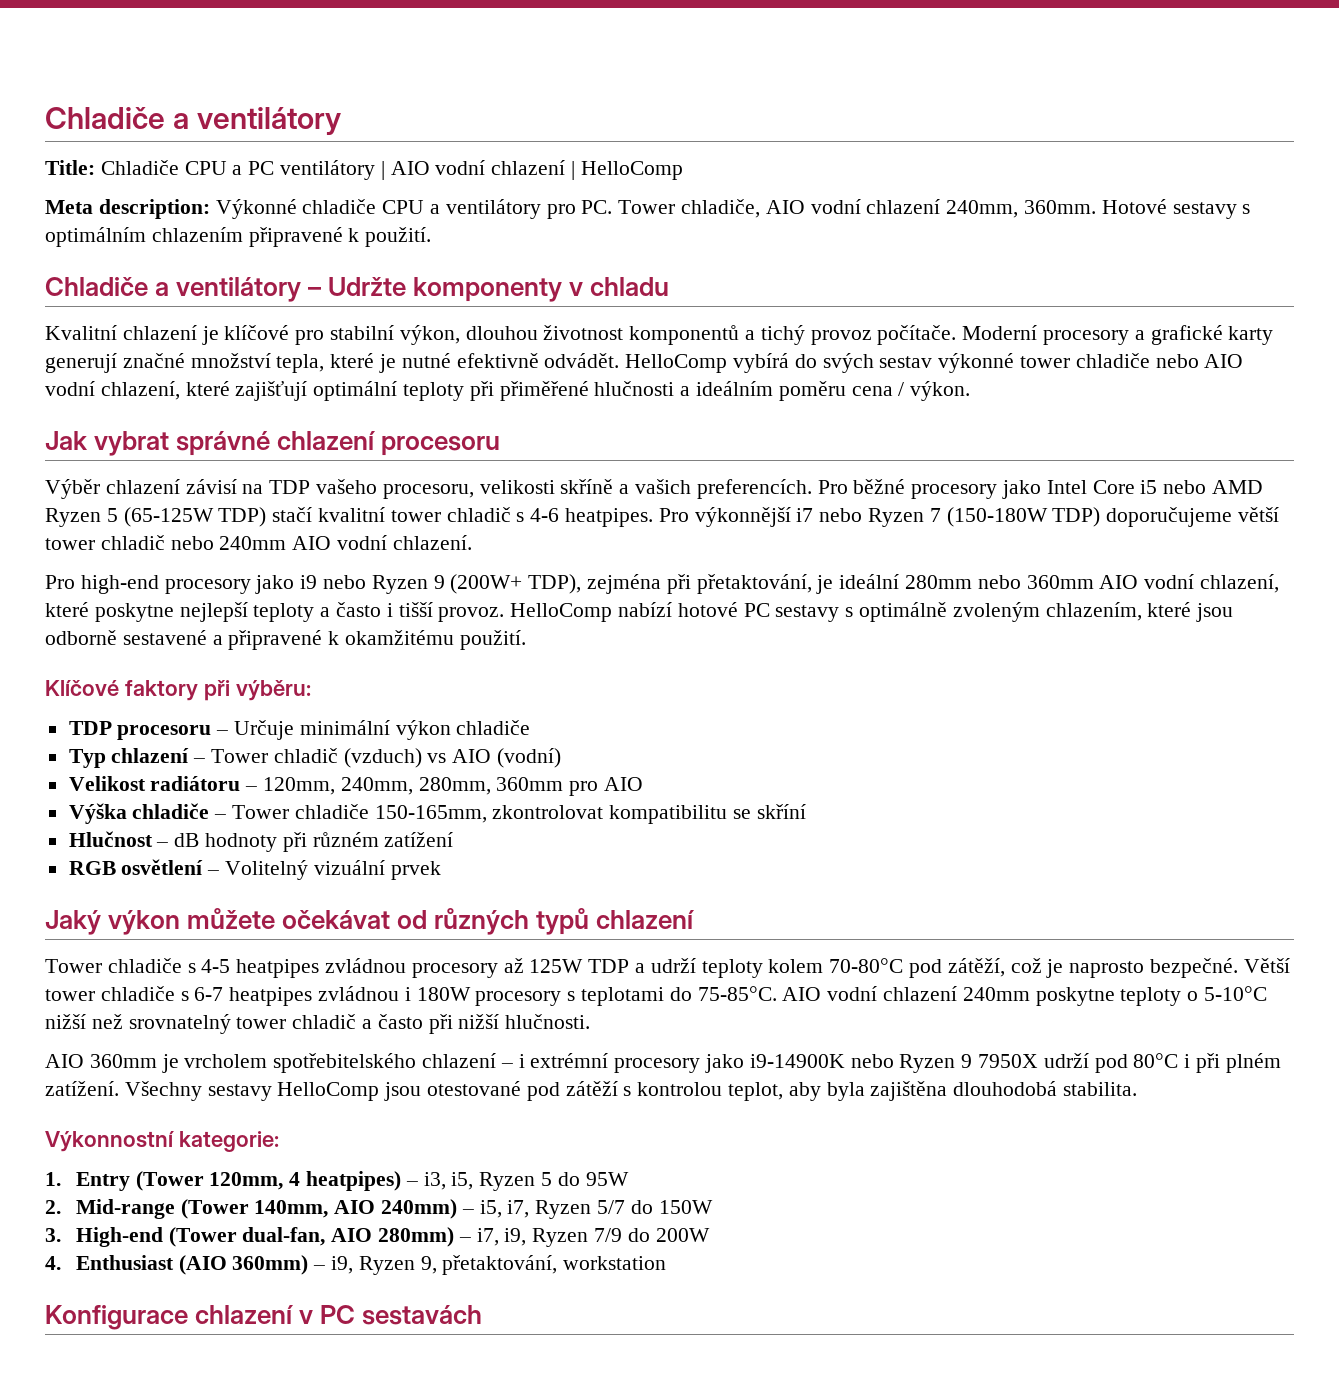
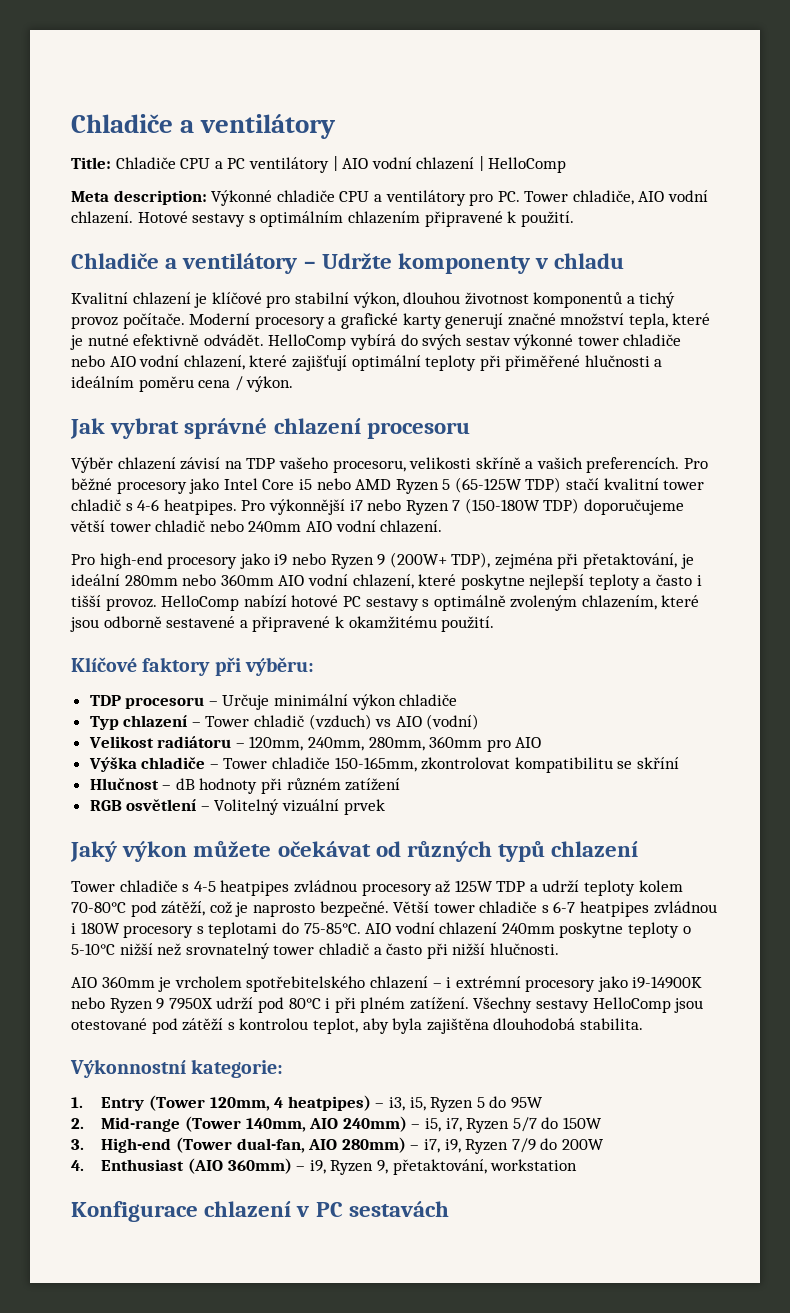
[866,199,1097,218] chlazení 240mm, 360mm. -> [71,211,133,224] chlazení.

